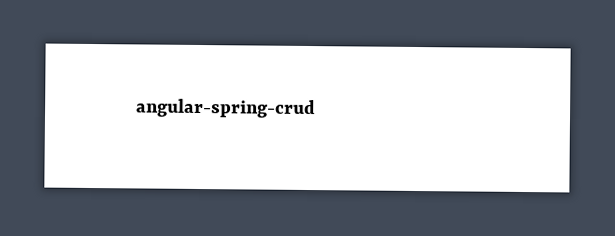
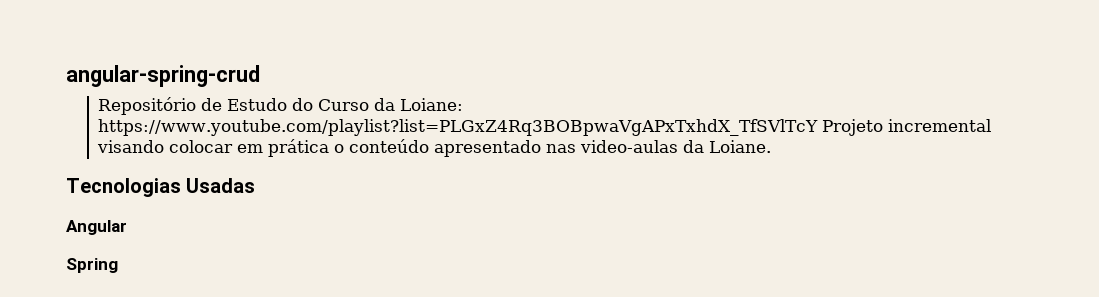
(316, 108) none -> [98,97,464,115] [98,119,992,136] [97,139,772,157] [66,178,256,197] [66,220,127,235] [66,258,118,273] // Repositório de Estudo do Curso da Loiane: https://www.youtube.com/playlist?list=PLGxZ4Rq3BOBpwaVgAPxTxhdX_TfSVlTcY Projeto incremental visando colocar em prática o conteúdo apresentado nas video-aulas da Loiane. // Tecnologias Usadas // Angular // Spring

